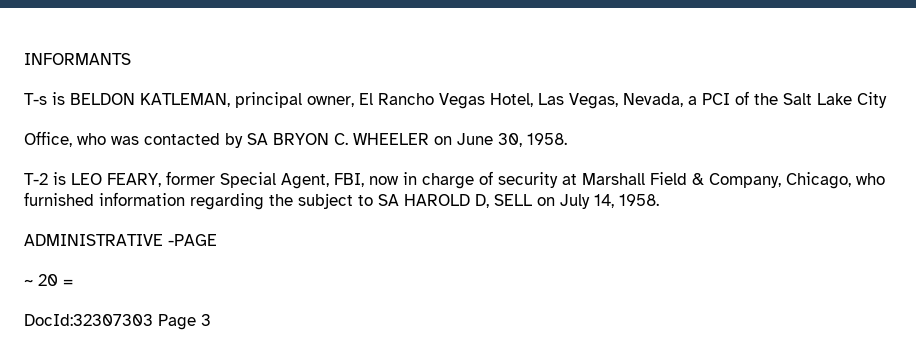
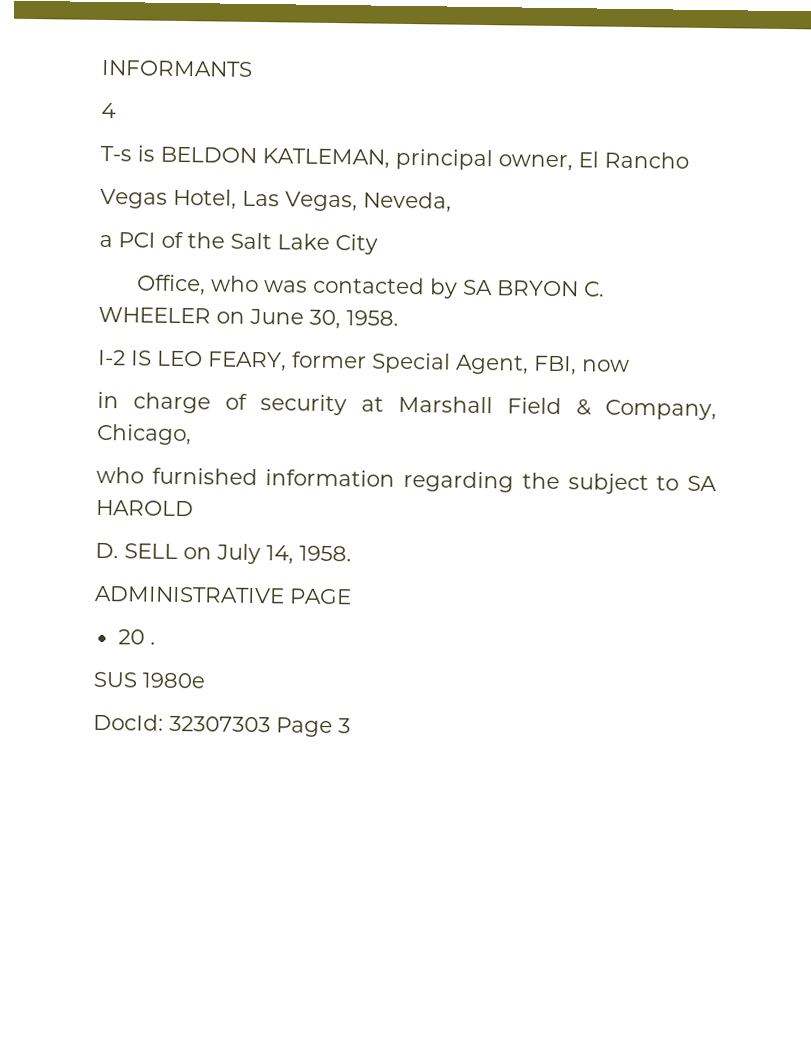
(131, 59) none -> [101,102,116,119] // 4
(434, 99) none -> (689, 160) //
[623,93,683,107] Nevada, -> [363,191,452,213] Neveda, //
[24,172,66,185] T-2 is -> [98,349,152,366] I-2 IS
(399, 180) none -> (630, 365) //
(851, 180) none -> (192, 434) //
[475,194,489,208] D, -> [95,542,119,559] // D.
[168,234,217,246] [24,274,73,286] [24,314,153,326] -PAGE // ~ 20 = // DocId:32307303 -> [289,588,352,605] [117,629,156,645] [93,671,205,689] [93,713,271,733] PAGE // 20 . // SUS 1980e // DocId: 32307303

